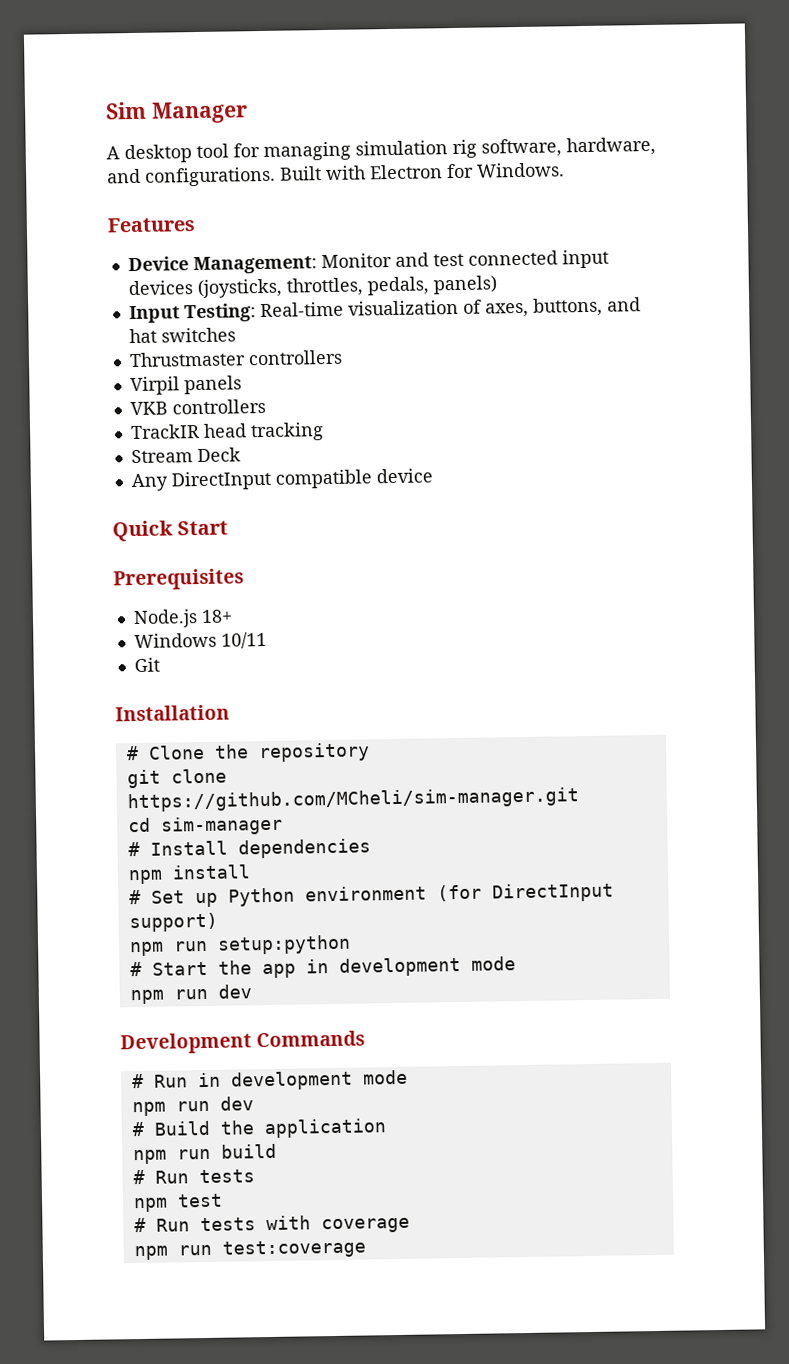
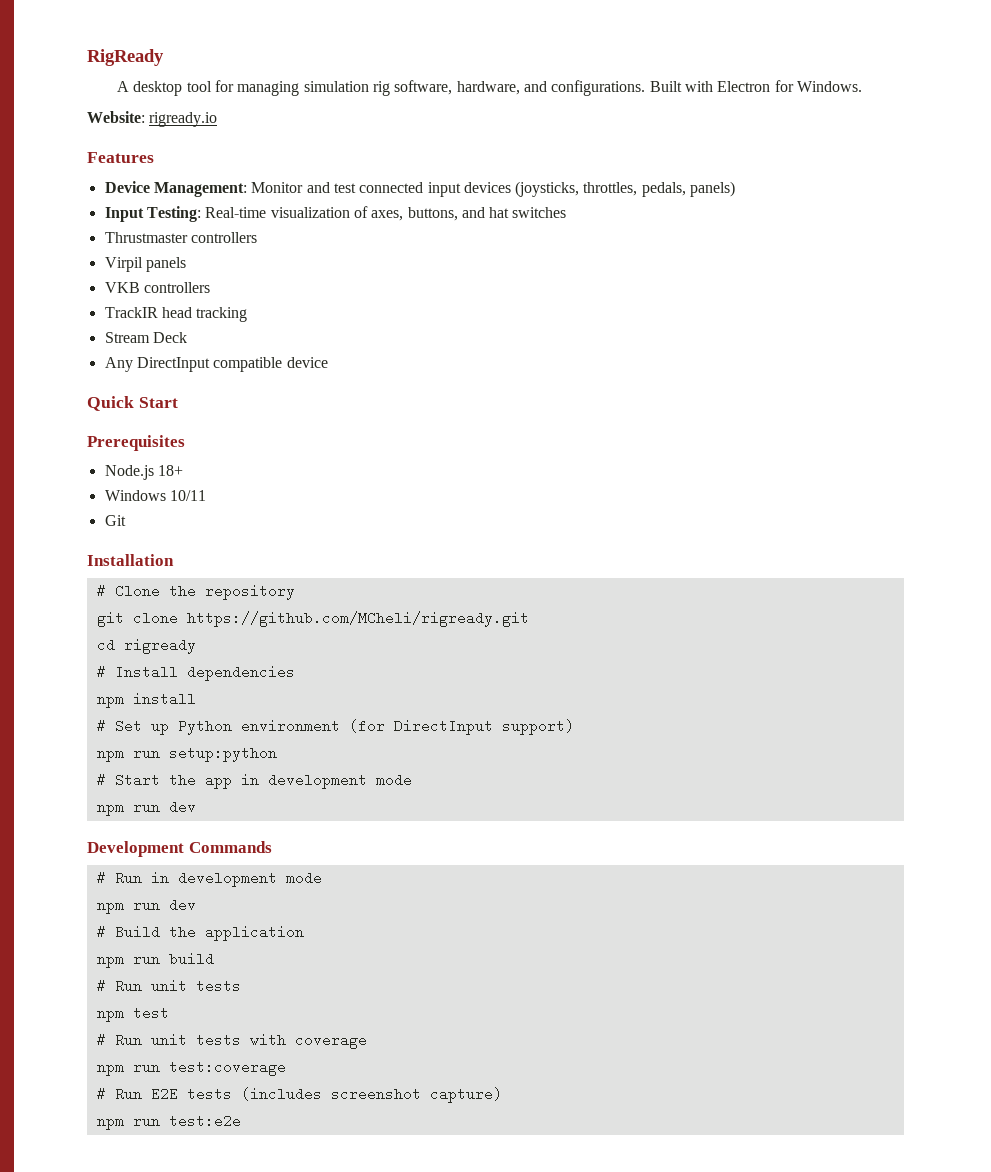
[105,101,248,124] Sim Manager -> [87,49,164,66] RigReady
(565, 170) none -> [87,111,218,127] // Website: rigready.io
[126,787,579,813] https://github.com/MCheli/sim-manager.git -> [186,611,529,627] https://github.com/MCheli/rigready.git
[160,815,283,836] sim-manager -> [123,638,196,654] rigready
(189, 1177) none -> [150,980,187,991] unit
(190, 1225) none -> [150,1034,187,1045] unit
(366, 1249) none -> [96,1087,502,1103] [96,1114,241,1130] // # Run E2E tests (includes screenshot capture) // npm run test:e2e

